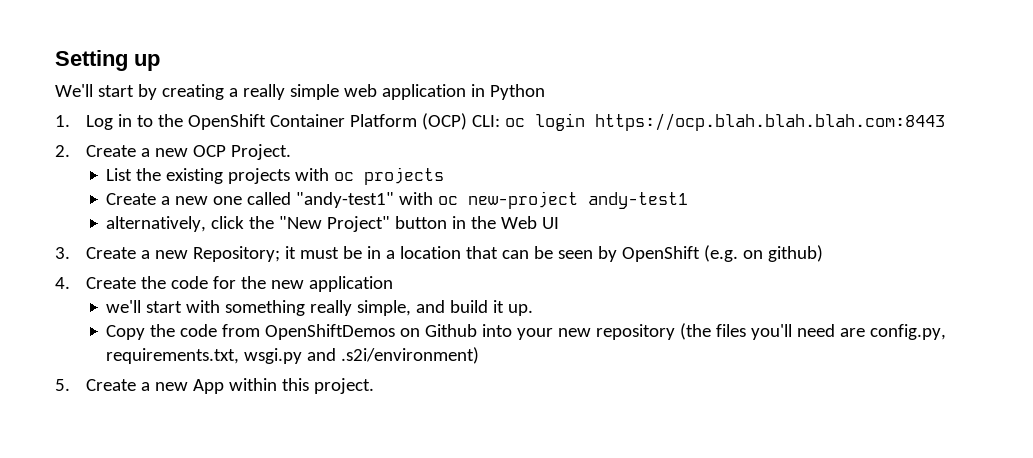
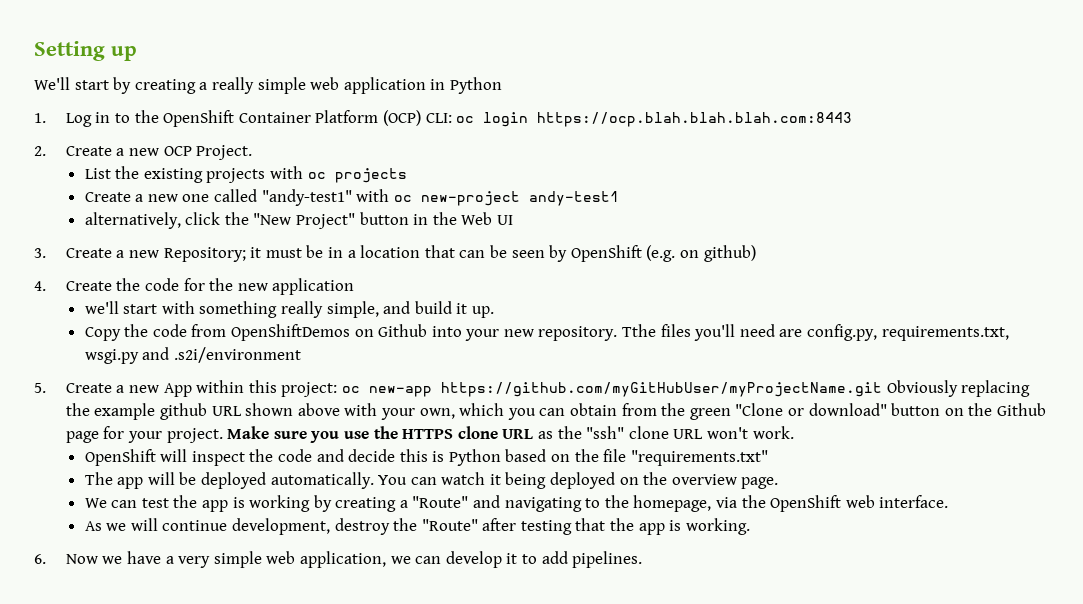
[596,323,712,340] repository (the -> [538,324,657,341] repository. Tthe
[341,347,480,364] .s2i/environment) -> [173,347,301,363] .s2i/environment
[313,378,374,394] project. -> [281,380,1031,397] [65,403,1046,420] [65,426,794,443] [84,449,768,466] [84,472,779,489] [84,495,949,512] [84,518,750,535] [34,551,643,568] project: oc new-app https://github.com/myGitHubUser/myProjectName.git Obviously replacing the example github URL shown above with your own, which you can obtain from the green "Clone or download" button on the Github page for your project. Make sure you use the HTTPS clone URL as the "ssh" clone URL won't work. // OpenShift will inspect the code and decide this is Python based on the file "requirements.txt" // The app will be deployed automatically. You can watch it being deployed on the overview page. // We can test the app is working by creating a "Route" and navigating to the homepage, via the OpenShift web interface. // As we will continue development, destroy the "Route" after testing that the app is working. // 6. Now we have a very simple web application, we can develop it to add pipelines.

